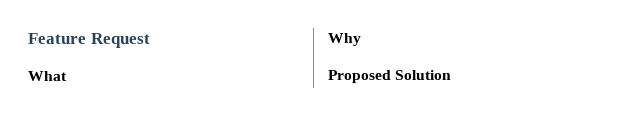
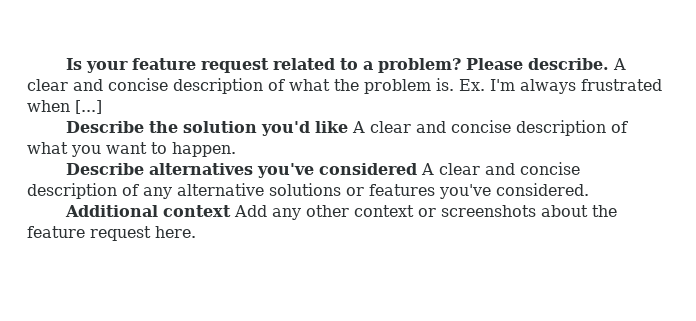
[28,33,150,48] [28,71,67,81] [328,33,361,46] [328,70,452,83] Feature Request // What // Why // Proposed Solution -> [66,58,627,73] [27,78,662,94] [27,100,102,114] [66,120,629,136] [27,142,236,157] [66,162,581,178] [27,183,589,199] [65,205,618,220] [27,226,196,241] Is your feature request related to a problem? Please describe. A clear and concise description of what the problem is. Ex. I'm always frustrated when [...] // Describe the solution you'd like A clear and concise description of what you want to happen. // Describe alternatives you've considered A clear and concise description of any alternative solutions or features you've considered. // Additional context Add any other context or screenshots about the feature request here.

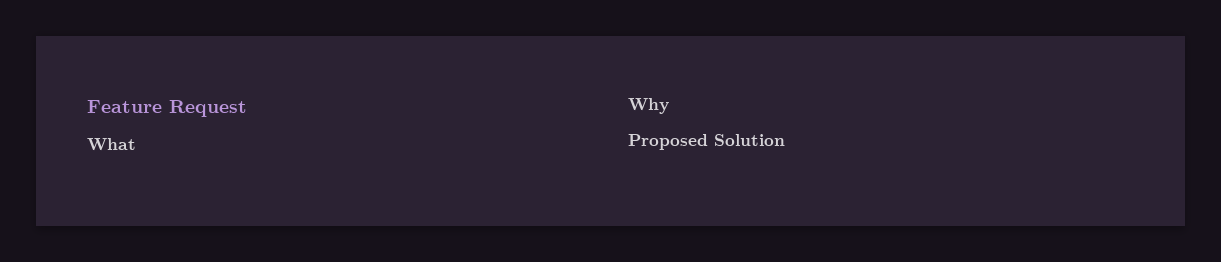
[66,58,627,73] [27,78,662,94] [27,100,102,114] [66,120,629,136] [27,142,236,157] [66,162,581,178] [27,183,589,199] [65,205,618,220] [27,226,196,241] Is your feature request related to a problem? Please describe. A clear and concise description of what the problem is. Ex. I'm always frustrated when [...] // Describe the solution you'd like A clear and concise description of what you want to happen. // Describe alternatives you've considered A clear and concise description of any alternative solutions or features you've considered. // Additional context Add any other context or screenshots about the feature request here. -> [87,100,247,117] [87,138,136,151] [628,98,669,114] [628,134,785,150] Feature Request // What // Why // Proposed Solution

